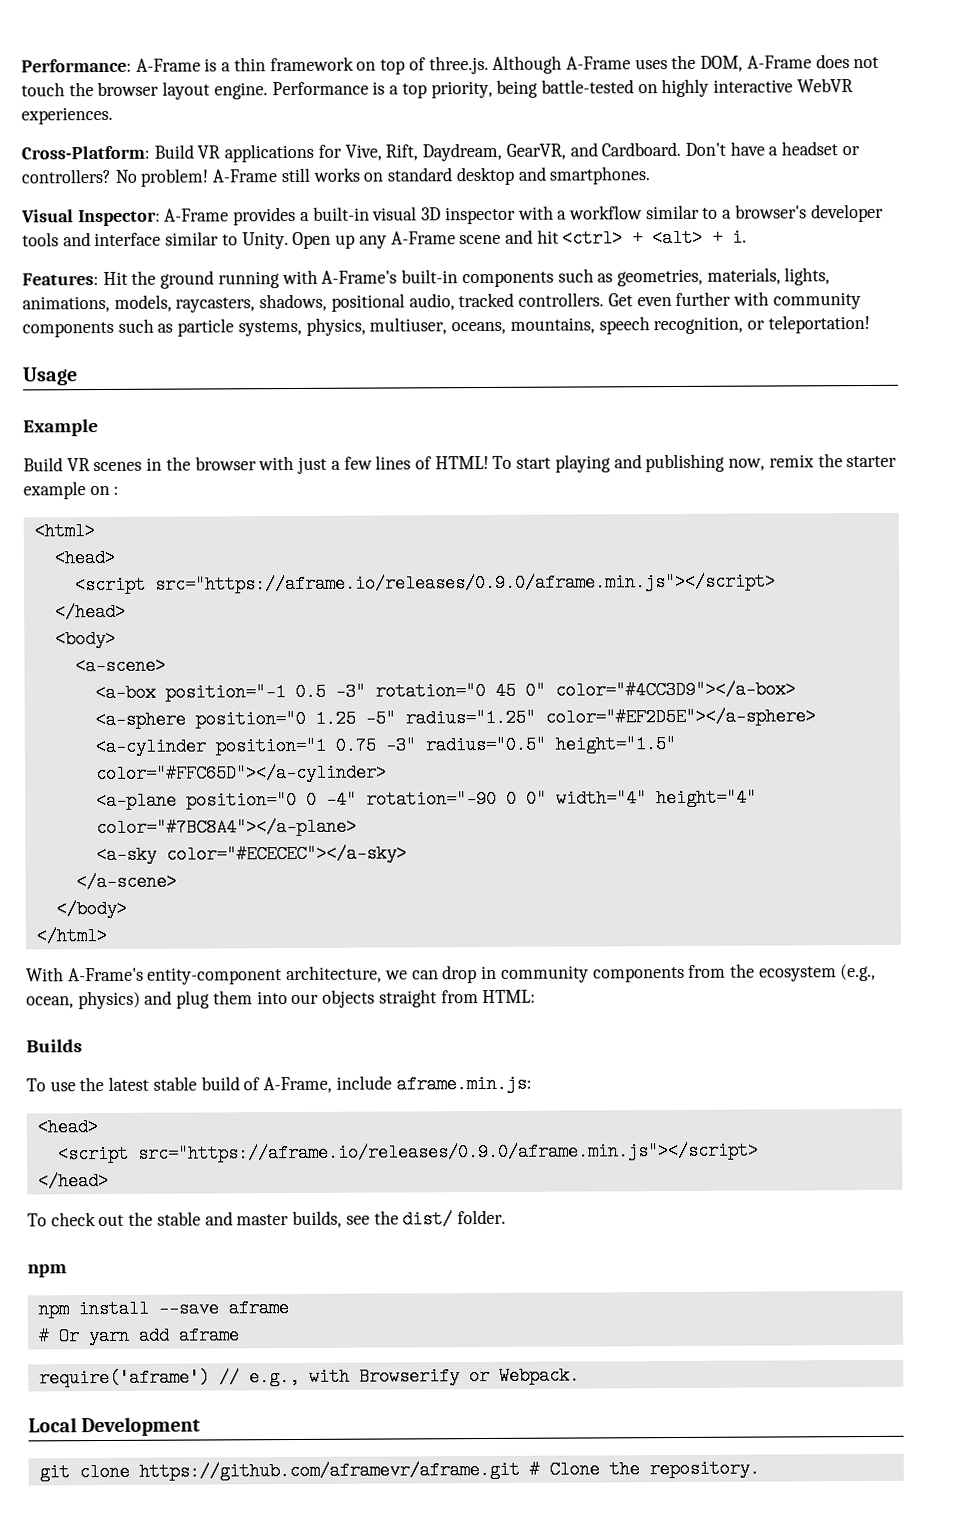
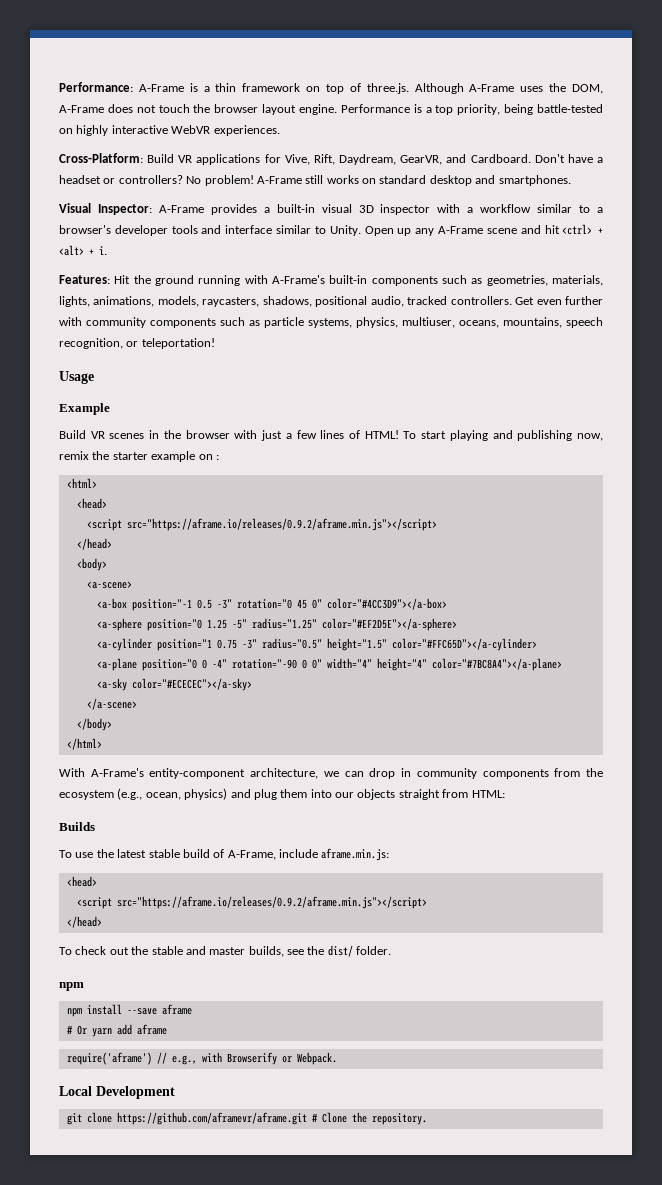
[154,572,776,594] src="https://aframe.io/releases/0.9.0/aframe.min.js"></script> -> [126,518,437,531] src="https://aframe.io/releases/0.9.2/aframe.min.js"></script>
[137,1141,759,1163] src="https://aframe.io/releases/0.9.0/aframe.min.js"></script> -> [116,896,427,909] src="https://aframe.io/releases/0.9.2/aframe.min.js"></script>

